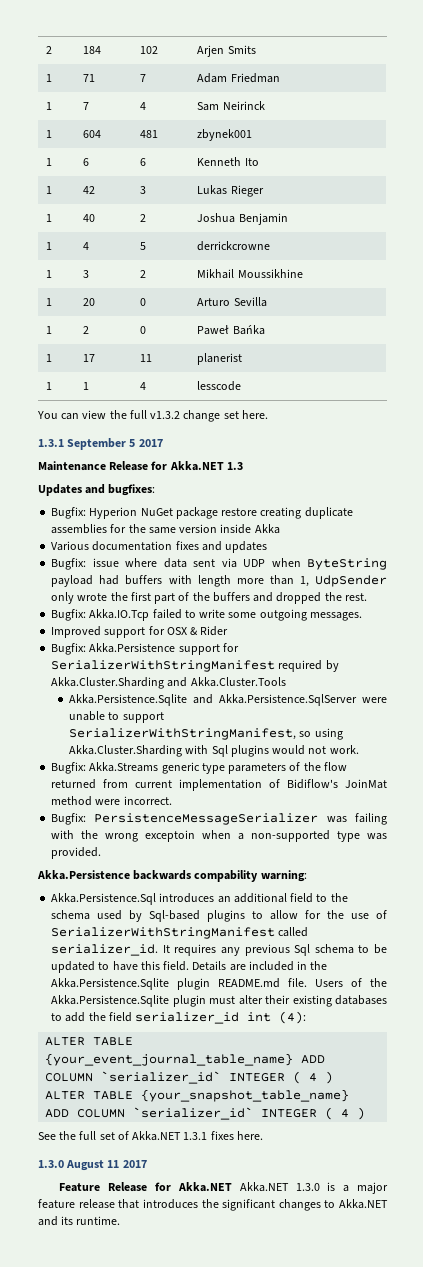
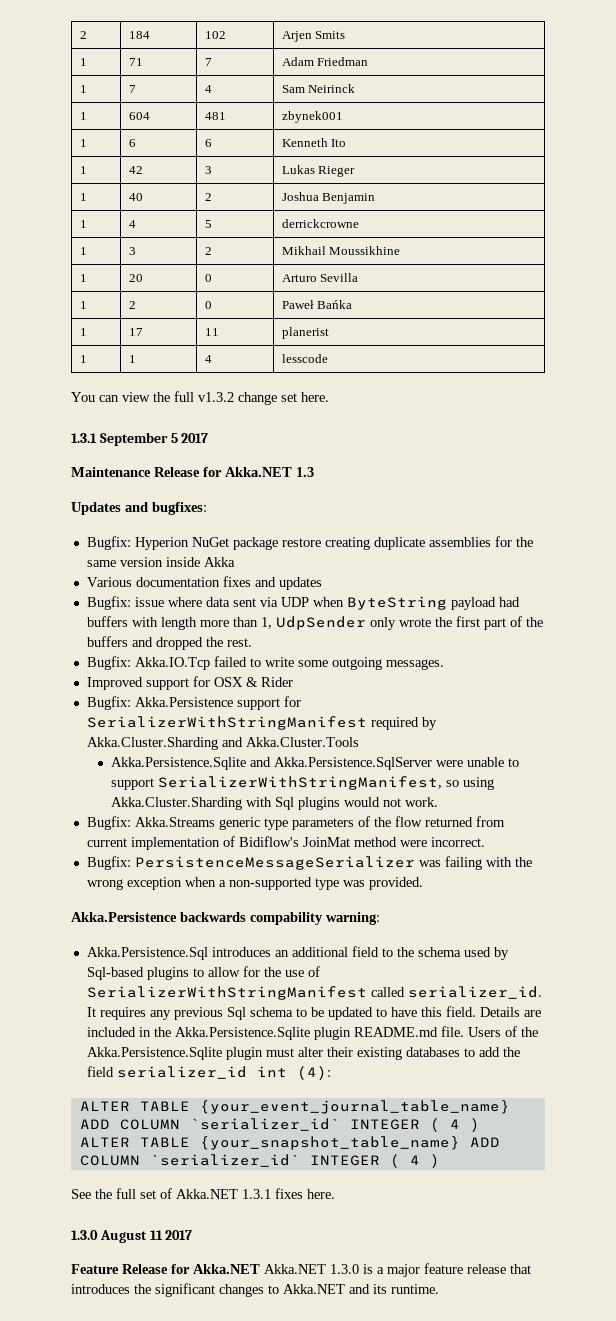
[145,830,196,842] exceptoin -> [126,877,182,890] exception

